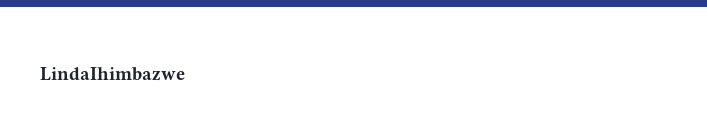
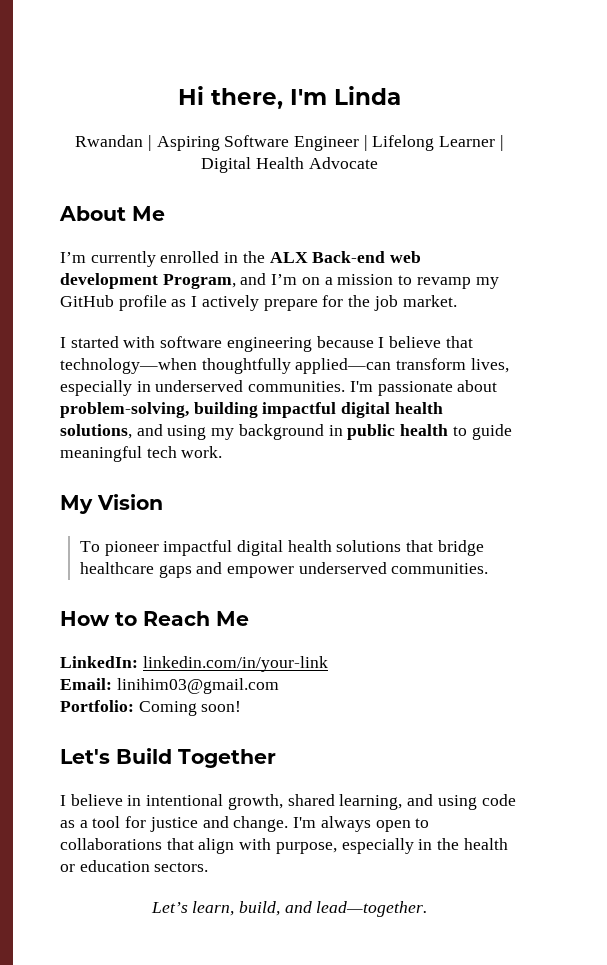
[40,67,185,81] LindaIhimbazwe -> [178,86,401,109] [75,135,504,151] [201,157,378,173] [59,206,165,221] [60,251,422,267] [60,273,499,289] [60,295,457,311] [60,336,473,352] [60,358,509,374] [60,380,498,396] [60,402,443,418] [60,424,512,440] [60,446,223,462] [60,494,163,514] [79,540,484,556] [79,562,489,578] [60,611,249,626] [60,656,328,672] [60,678,279,694] [60,700,242,716] [60,748,276,768] [60,794,516,810] [60,816,430,832] [60,838,508,854] [60,860,209,872] [150,901,428,917] Hi there, I'm Linda // Rwandan | Aspiring Software Engineer | Lifelong Learner | Digital Health Advocate // About Me // I’m currently enrolled in the ALX Back-end web development Program, and I’m on a mission to revamp my GitHub profile as I actively prepare for the job market. // I started with software engineering because I believe that technology—when thoughtfully applied—can transform lives, especially in underserved communities. I'm passionate about problem-solving, building impactful digital health solutions, and using my background in public health to guide meaningful tech work. // My Vision // To pioneer impactful digital health solutions that bridge healthcare gaps and empower underserved communities. // How to Reach Me // LinkedIn: linkedin.com/in/your-link // Email: linihim03@gmail.com // Portfolio: Coming soon! // Let's Build Together // I believe in intentional growth, shared learning, and using code as a tool for justice and change. I'm always open to collaborations that align with purpose, especially in the health or education sectors. // Let’s learn, build, and lead—together.

